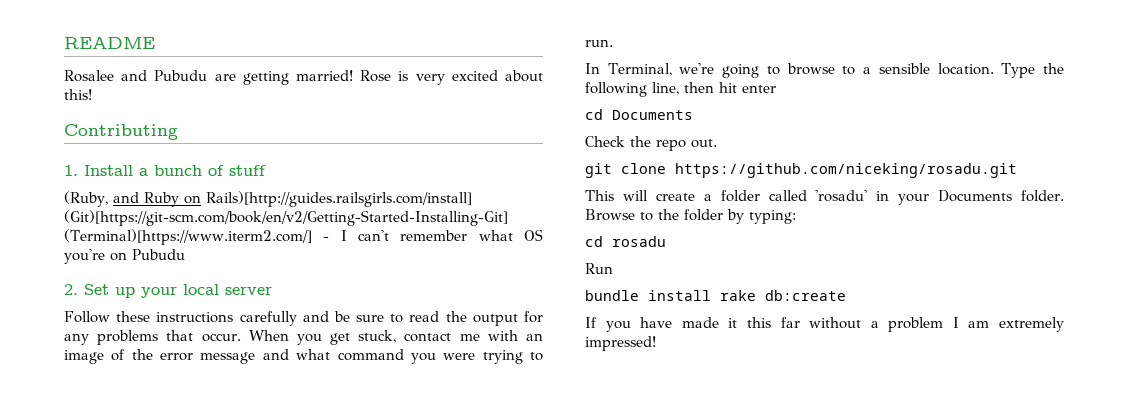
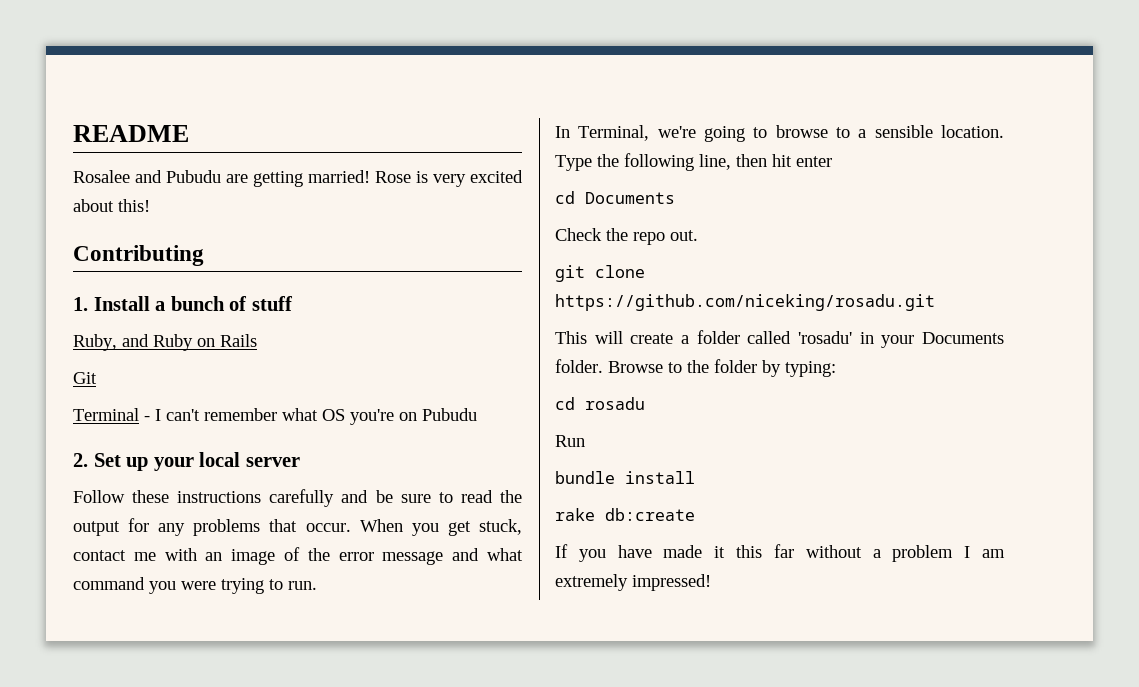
[64,191,108,207] (Ruby, -> [73,334,117,351] Ruby,
[205,191,472,207] [64,210,508,226] [64,229,312,245] Rails)[http://guides.railsgirls.com/install] (Git)[https://git-scm.com/book/en/v2/Getting-Started-Installing-Git] (Terminal)[https://www.iterm2.com/] -> [220,334,257,347] [73,372,97,384] [73,408,139,421] Rails // Git // Terminal
(711, 295) none -> (695, 477) //

